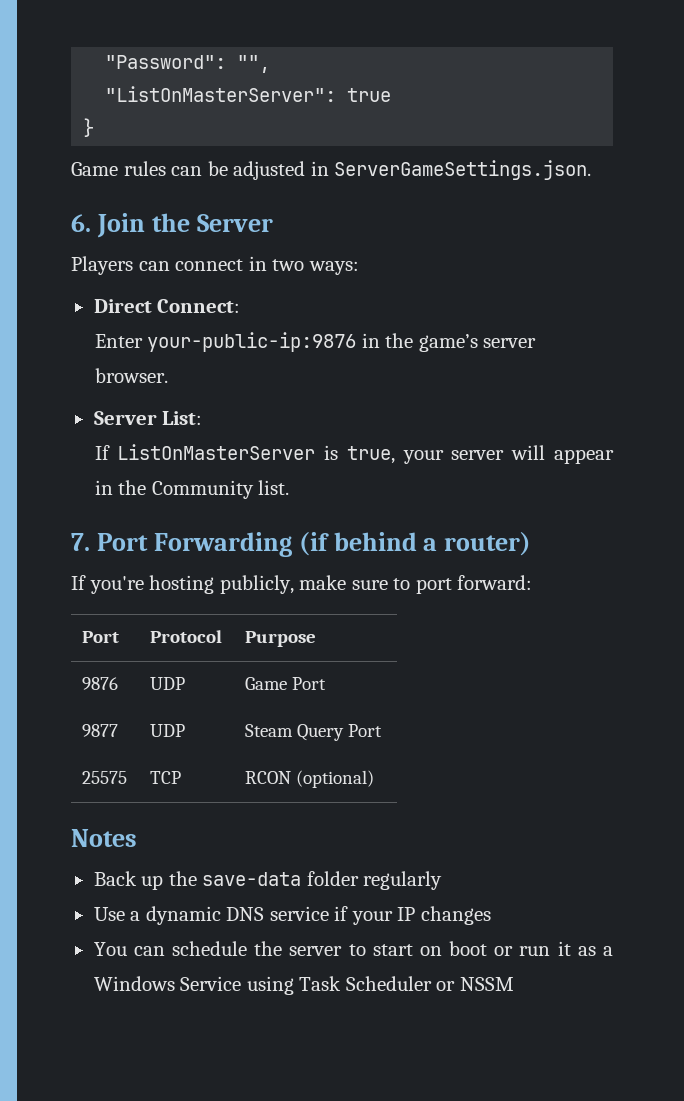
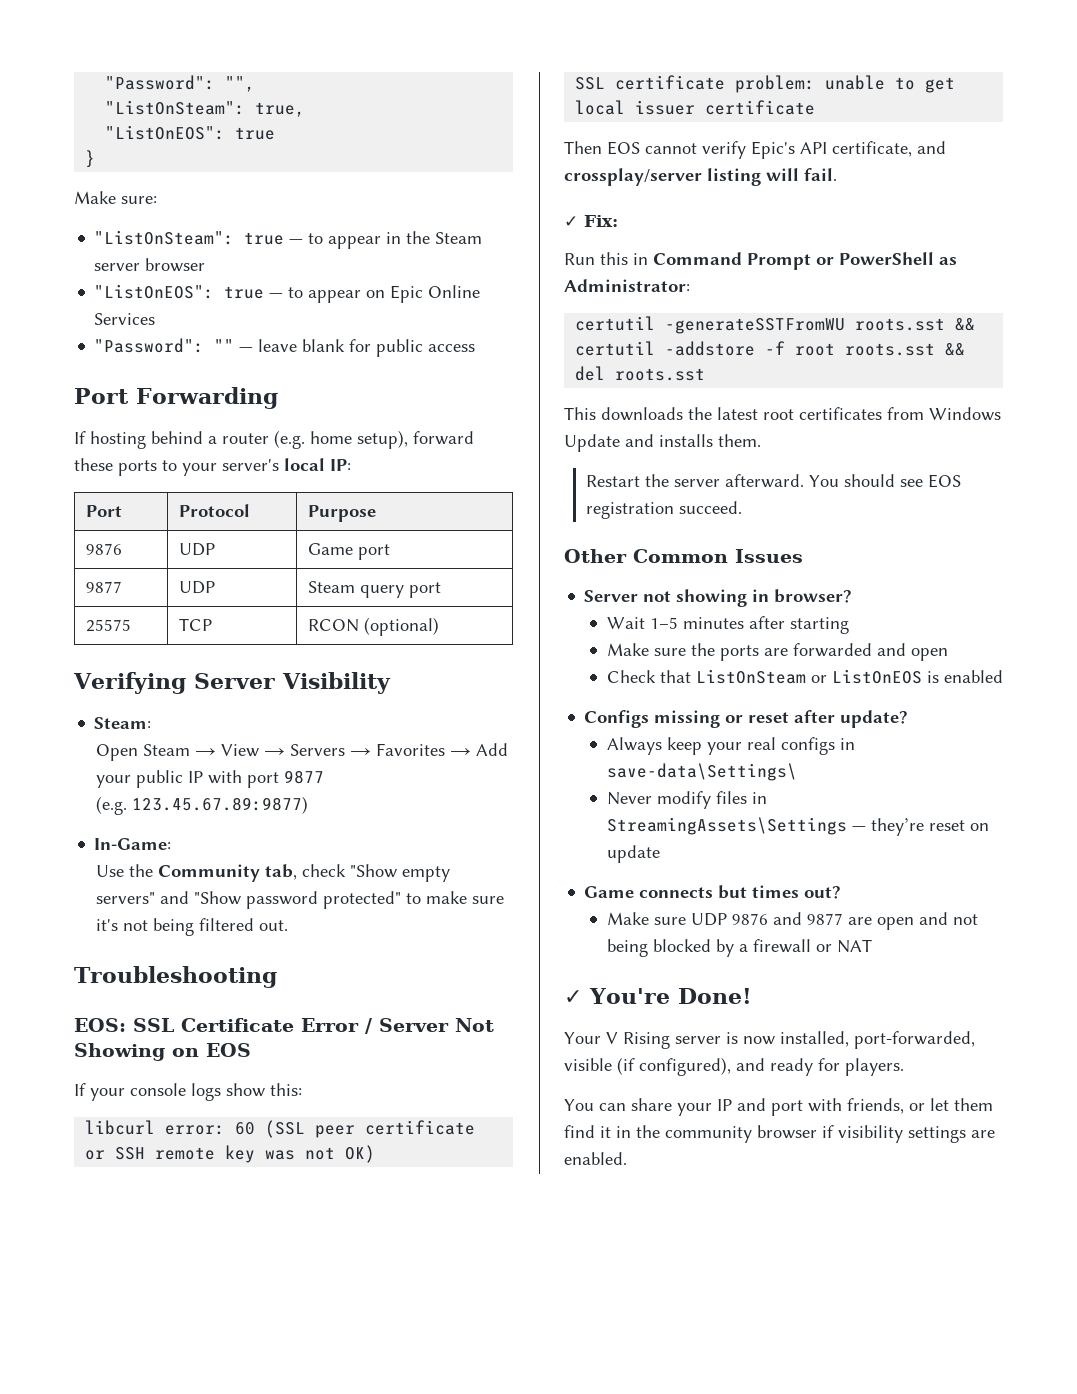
[105,86,337,102] "ListOnMasterServer": -> [105,100,306,117] [105,125,226,140] "ListOnSteam": true, // "ListOnEOS":
[71,160,592,180] [71,213,273,238] [71,256,359,275] [93,299,241,313] [94,332,537,352] [94,368,168,383] [93,411,203,425] [94,444,614,464] [94,480,290,499] [71,532,532,557] [71,575,533,594] Game rules can be adjusted in ServerGameSettings.json. // 6. Join the Server // Players can connect in two ways: // Direct Connect: // Enter your-public-ip:9876 in the game’s server browser. // Server List: // If ListOnMasterServer is true, your server will appear in the Community list. // 7. Port Forwarding (if behind a router) // If you're hosting publicly, make sure to port forward: -> [74,191,157,204] [94,230,483,249] [94,258,206,272] [94,284,481,303] [94,313,156,325] [94,338,476,357] [74,387,278,409] [74,430,474,449] [74,458,351,476] Make sure: // "ListOnSteam": true — to appear in the Steam server browser // "ListOnEOS": true — to appear on Epic Online Services // "Password": "" — leave blank for public access // Port Forwarding // If hosting behind a router (e.g. home setup), forward these ports to your server's local IP:
[292,677,327,690] Port -> [357,544,390,560] port
[297,724,383,741] Query Port -> [359,582,441,598] query port
[71,829,137,847] [93,871,443,890] [93,906,491,925] [93,941,613,956] [93,976,514,995] Notes // Back up the save-data folder regularly // Use a dynamic DNS service if your IP changes // You can schedule the server to start on boot or run it as a Windows Service using Task Scheduler or NSSM -> [73,672,391,694] [94,717,152,729] [96,743,509,761] [96,770,325,788] [96,796,309,815] [94,838,172,850] [96,864,451,882] [96,891,505,909] [96,918,289,936] [74,966,277,988] [74,1018,494,1034] [74,1043,251,1061] [74,1083,302,1101] [85,1120,476,1138] [85,1145,376,1163] [575,75,956,93] [575,100,816,115] [564,141,946,159] [564,168,837,186] [564,215,618,227] [564,252,957,270] [564,279,690,292] [575,316,976,334] [575,341,966,356] [575,366,706,381] [564,407,1001,421] [564,434,761,452] [586,474,962,488] [586,501,743,519] [564,549,803,563] [584,589,853,607] [606,616,849,634] [606,643,948,661] [606,669,1003,684] [584,710,909,728] [606,737,855,755] [606,763,797,781] [606,791,767,809] [606,817,989,836] [606,845,660,863] [584,885,842,899] [606,912,978,930] [606,939,872,957] [564,988,752,1004] [564,1031,975,1049] [564,1057,904,1076] [564,1098,993,1116] [564,1125,995,1143] [564,1152,627,1165] Verifying Server Visibility // Steam: // Open Steam → View → Servers → Favorites → Add your public IP with port 9877 // (e.g. 123.45.67.89:9877) // In-Game: // Use the Community tab, check "Show empty servers" and "Show password protected" to make sure it's not being filtered out. // Troubleshooting // EOS: SSL Certificate Error / Server Not Showing on EOS // If your console logs show this: // libcurl error: 60 (SSL peer certificate or SSH remote key was not OK) // SSL certificate problem: unable to get local issuer certificate // Then EOS cannot verify Epic's API certificate, and crossplay/server listing will fail. // ✓ Fix: // Run this in Command Prompt or PowerShell as Administrator: // certutil -generateSSTFromWU roots.sst && certutil -addstore -f root roots.sst && del roots.sst // This downloads the latest root certificates from Windows Update and installs them. // Restart the server afterward. You should see EOS registration succeed. // Other Common Issues // Server not showing in browser? // Wait 1–5 minutes after starting // Make sure the ports are forwarded and open // Check that ListOnSteam or ListOnEOS is enabled // Configs missing or reset after update? // Always keep your real configs in save-data\Settings\ // Never modify files in StreamingAssets\Settings — they’re reset on update // Game connects but times out? // Make sure UDP 9876 and 9877 are open and not being blocked by a firewall or NAT // ✓ You're Done! // Your V Rising server is now installed, port-forwarded, visible (if configured), and ready for players. // You can share your IP and port with friends, or let them find it in the community browser if visibility settings are enabled.

